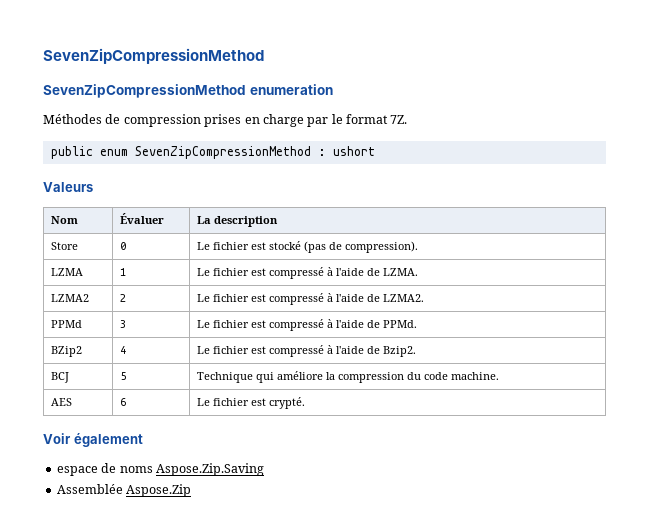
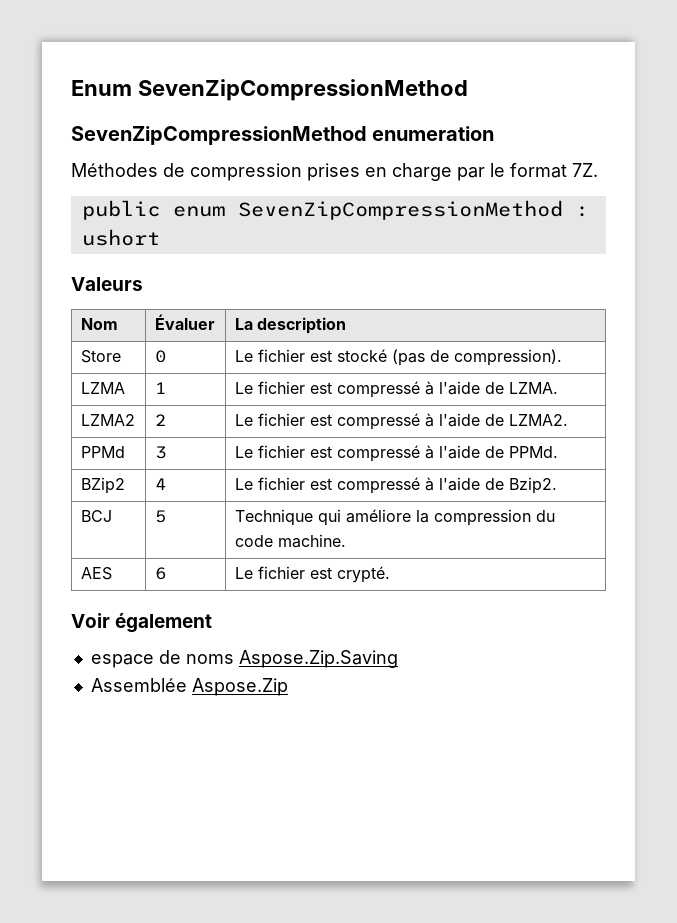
(43, 56) none -> [71,80,132,96] Enum

